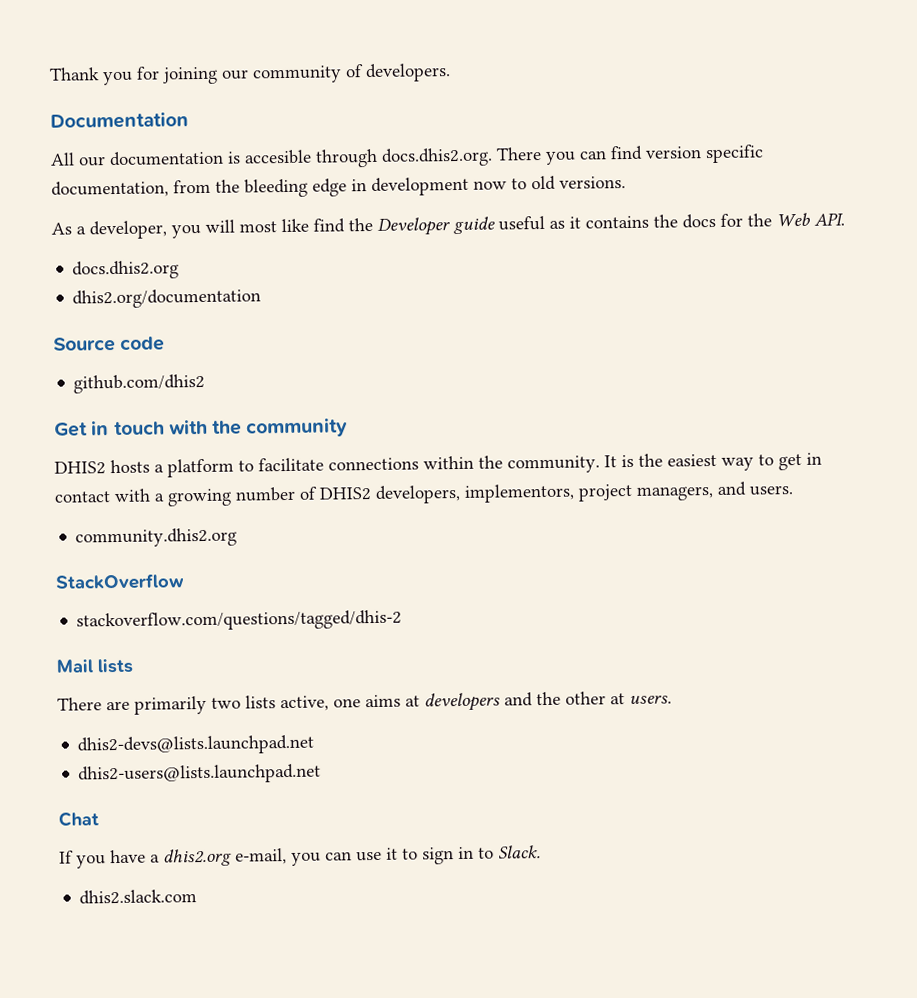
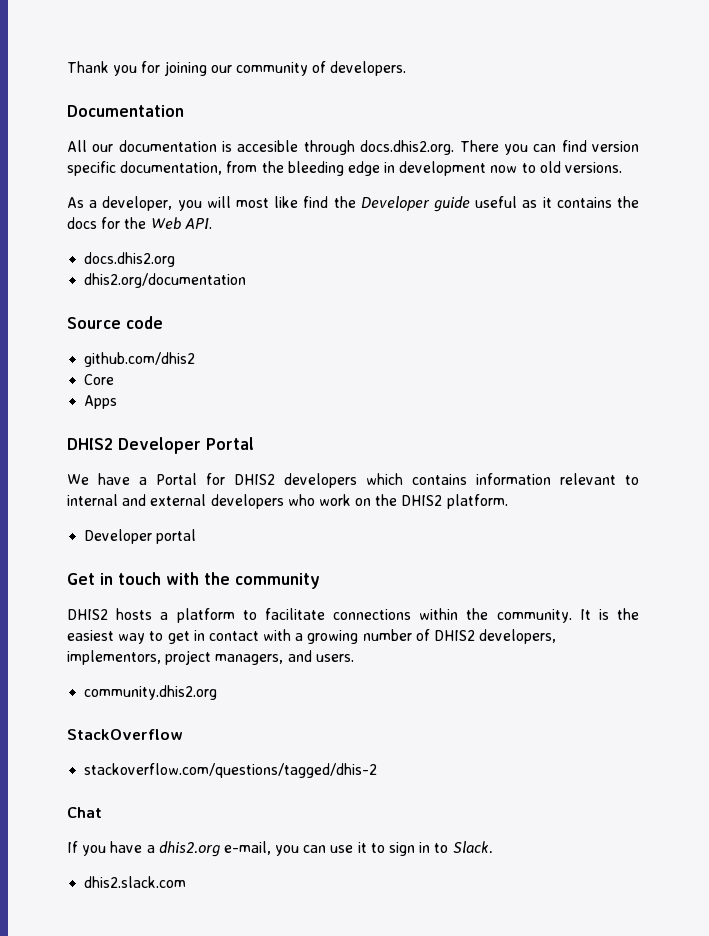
(206, 383) none -> [84,374,115,385] [84,395,118,409] [67,437,254,454] [67,473,639,488] [67,494,508,509] [84,529,197,544] // Core // Apps // DHIS2 Developer Portal // We have a Portal for DHIS2 developers which contains information relevant to internal and external developers who work on the DHIS2 platform. // Developer portal
[56,658,134,674] [57,691,672,715] [77,734,315,756] [78,763,322,785] // Mail lists // There are primarily two lists active, one aims at developers and the other at users. // dhis2-devs@lists.launchpad.net // dhis2-users@lists.launchpad.net -> (378, 770) none

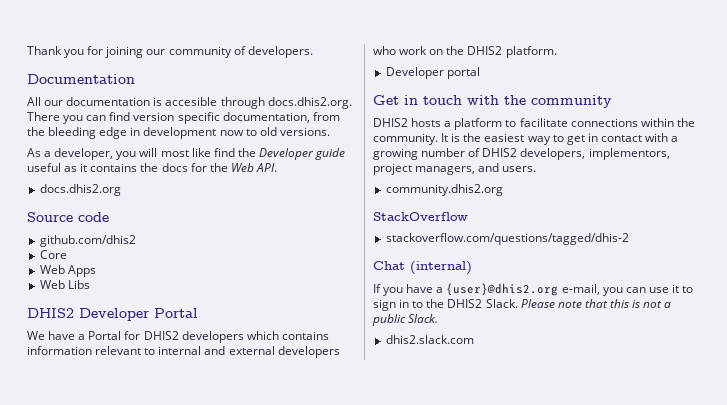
[84,273,247,288] // dhis2.org/documentation -> (121, 190) none
(115, 379) none -> [39,265,65,274] Web
(118, 402) none -> [39,280,90,289] // Web Libs
(102, 812) none -> [410,261,472,275] (internal)
[158,841,220,857] dhis2.org -> [446,283,559,296] {user}@dhis2.org
(449, 848) none -> [426,299,672,308] [372,314,406,326] the DHIS2 Slack. Please note that this is not a public

